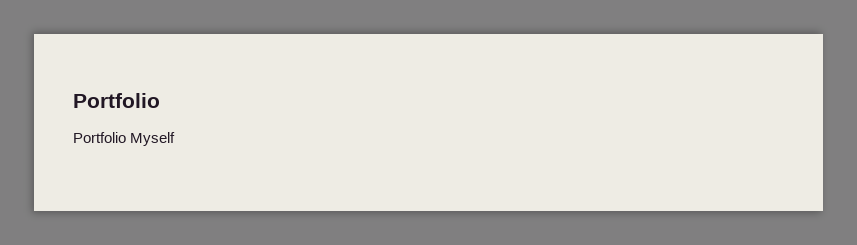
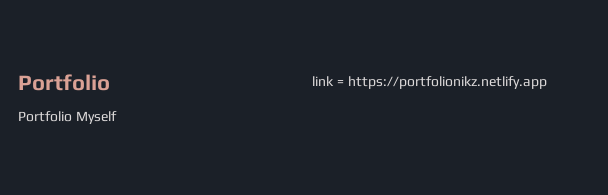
(176, 139) none -> [312,76,547,89] // link = https://portfolionikz.netlify.app

